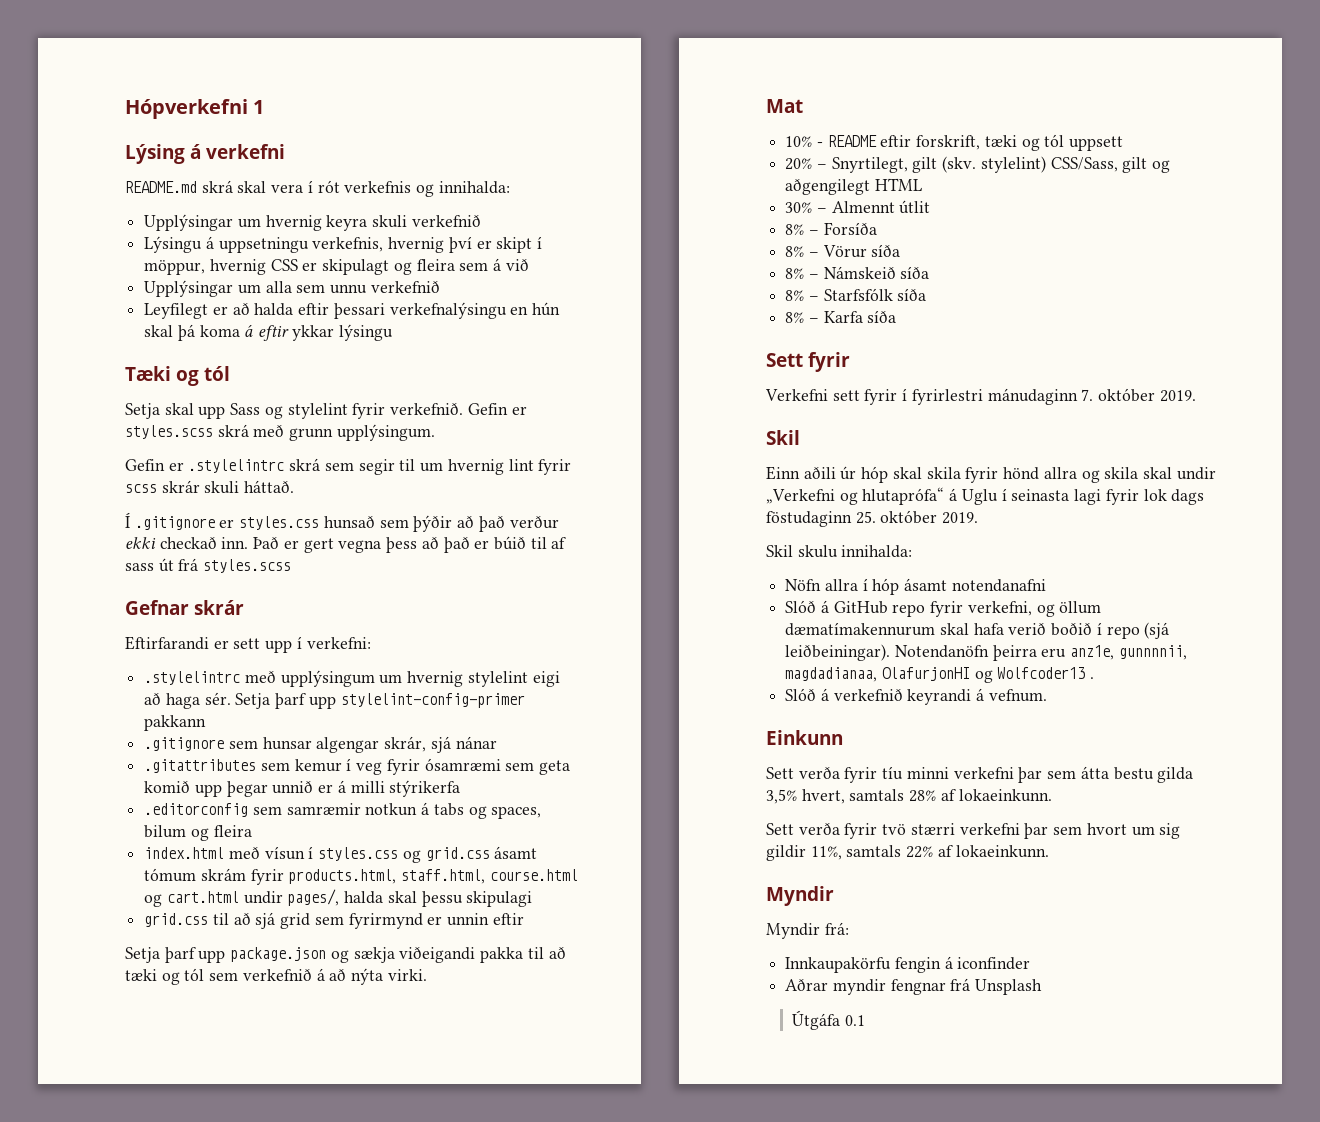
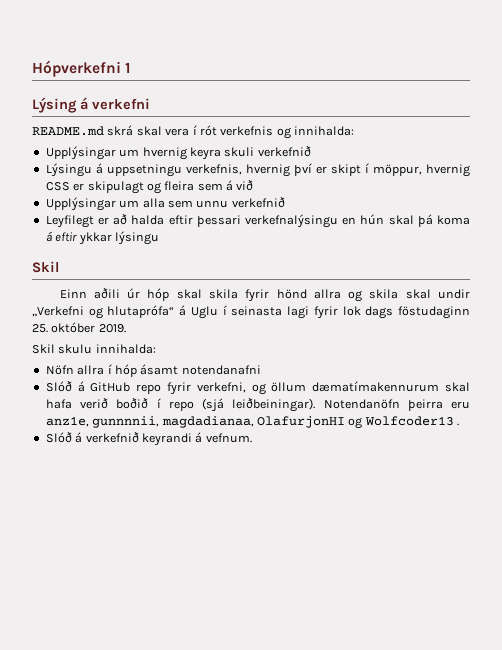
[125,366,230,386] [125,403,527,419] [125,424,435,441] [125,458,572,475] [125,480,295,494] [125,512,559,532] [125,536,567,553] [125,558,292,573] [125,600,244,615] [125,636,371,653] [144,670,560,687] [144,692,525,709] [144,715,207,731] [144,736,497,753] [144,758,571,775] [144,780,461,797] [144,802,542,819] [144,825,252,841] [144,846,538,863] [144,868,578,885] [144,889,533,907] [144,912,524,929] [125,947,566,963] [125,968,427,985] [766,99,803,113] [785,134,1124,151] [785,156,1171,173] [785,178,922,195] [785,200,931,214] [785,222,877,235] [785,244,901,258] [785,266,930,279] [785,288,927,301] [785,310,897,323] [766,352,850,372] [765,388,1196,405] // Tæki og tól // Setja skal upp Sass og stylelint fyrir verkefnið. Gefin er styles.scss skrá með grunn upplýsingum. // Gefin er .stylelintrc skrá sem segir til um hvernig lint fyrir scss skrár skuli háttað. // Í .gitignore er styles.css hunsað sem þýðir að það verður ekki checkað inn. Það er gert vegna þess að það er búið til af sass út frá styles.scss // Gefnar skrár // Eftirfarandi er sett upp í verkefni: // .stylelintrc með upplýsingum um hvernig stylelint eigi að haga sér. Setja þarf upp stylelint-config-primer pakkann // .gitignore sem hunsar algengar skrár, sjá nánar // .gitattributes sem kemur í veg fyrir ósamræmi sem geta komið upp þegar unnið er á milli stýrikerfa // .editorconfig sem samræmir notkun á tabs og spaces, bilum og fleira // index.html með vísun í styles.css og grid.css ásamt tómum skrám fyrir products.html, staff.html, course.html og cart.html undir pages/, halda skal þessu skipulagi // grid.css til að sjá grid sem fyrirmynd er unnin eftir // Setja þarf upp package.json og sækja viðeigandi pakka til að tæki og tól sem verkefnið á að nýta virki. // Mat // 10% - README eftir forskrift, tæki og tól uppsett // 20% – Snyrtilegt, gilt (skv. stylelint) CSS/Sass, gilt og aðgengilegt HTML // 30% – Almennt útlit // 8% – Forsíða // 8% – Vörur síða // 8% – Námskeið síða // 8% – Starfsfólk síða // 8% – Karfa síða // Sett fyrir // Verkefni sett fyrir í fyrirlestri mánudaginn 7. október 2019. -> (159, 238) none
[766,730,843,745] [766,766,1194,783] [766,789,1052,804] [766,823,1181,839] [766,845,1049,861] [766,886,834,906] [766,922,849,939] [785,956,1031,973] [785,978,1043,995] [792,1010,865,1030] // Einkunn // Sett verða fyrir tíu minni verkefni þar sem átta bestu gilda 3,5% hvert, samtals 28% af lokaeinkunn. // Sett verða fyrir tvö stærri verkefni þar sem hvort um sig gildir 11%, samtals 22% af lokaeinkunn. // Myndir // Myndir frá: // Innkaupakörfu fengin á iconfinder // Aðrar myndir fengnar frá Unsplash // Útgáfa 0.1 -> (252, 438) none

